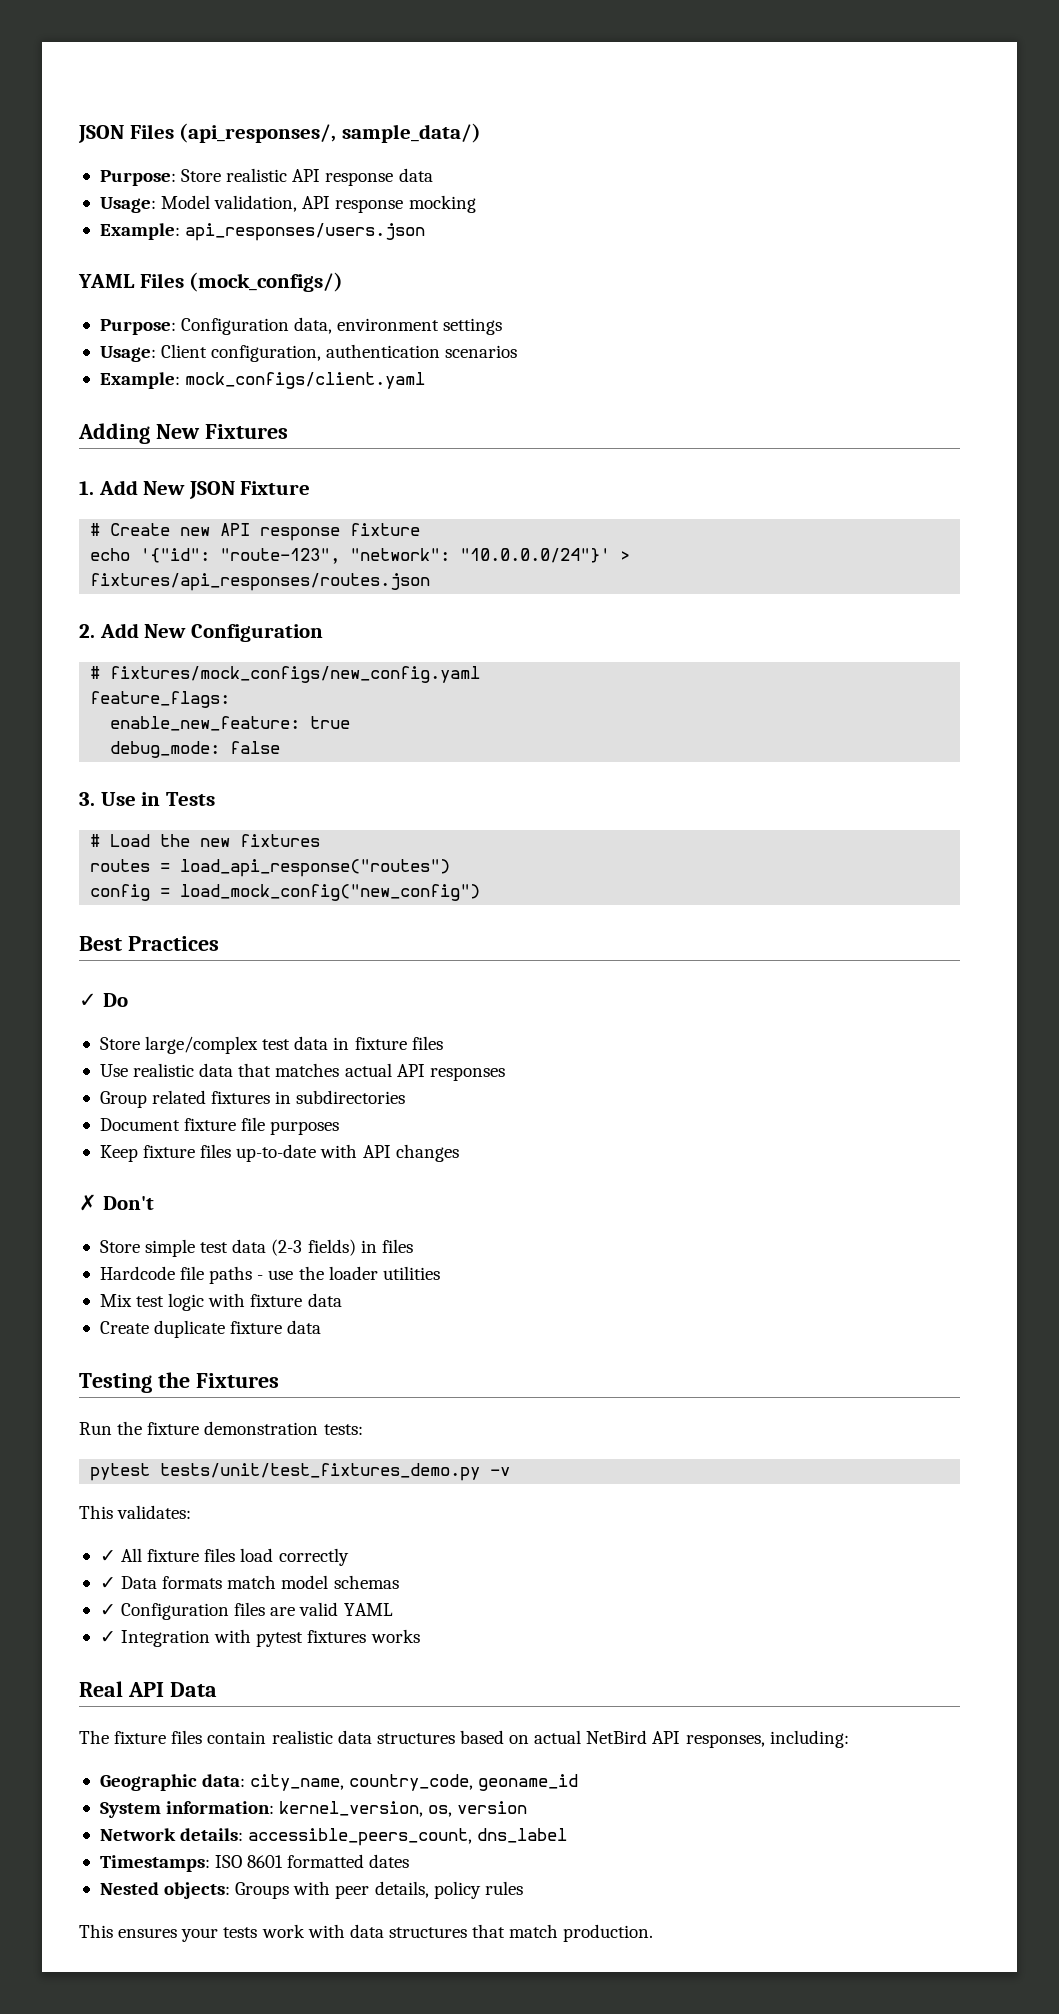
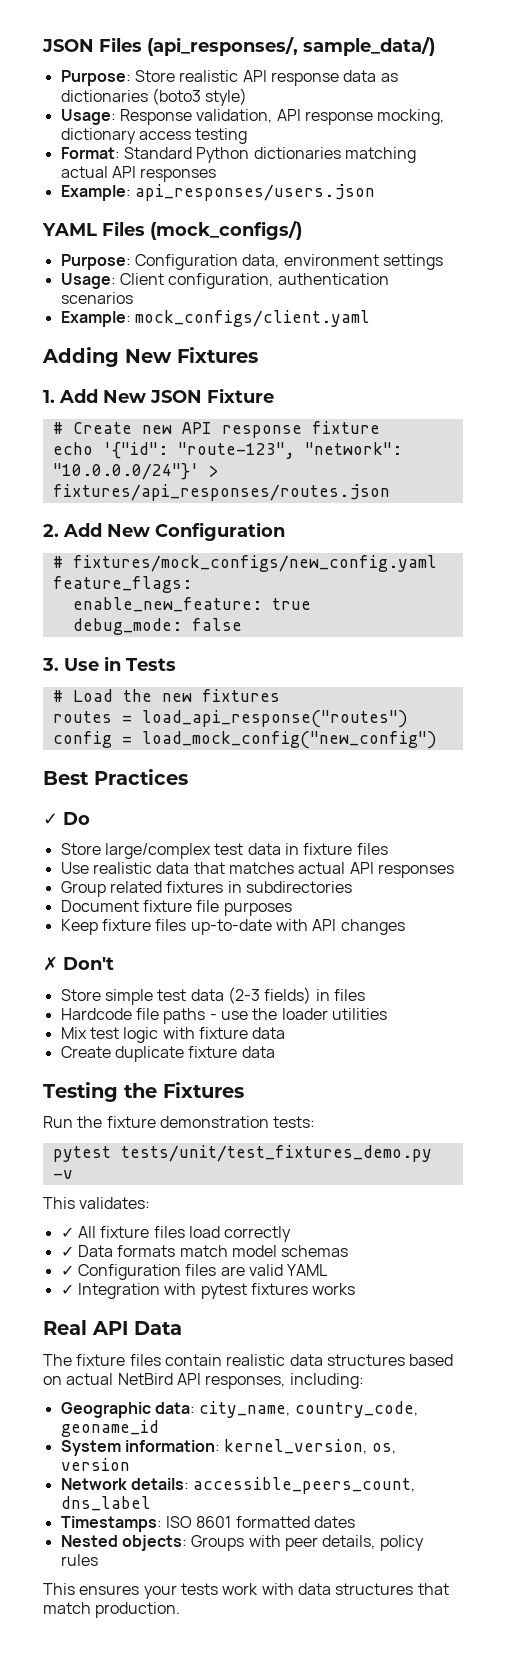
[99,195,211,213] // Usage: Model -> [380,73,398,82] [60,88,248,106] [60,109,192,125] as dictionaries (boto3 style) // Usage: Response
[408,195,476,213] mocking -> [377,109,445,125] [60,128,248,144] [60,147,416,163] [60,166,217,182] mocking, dictionary access testing // Format: Standard Python dictionaries matching actual API responses

